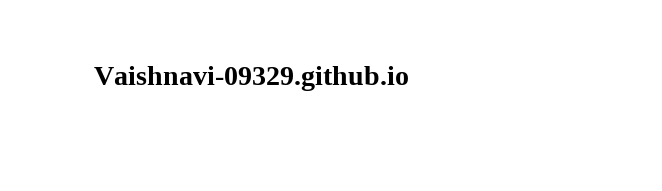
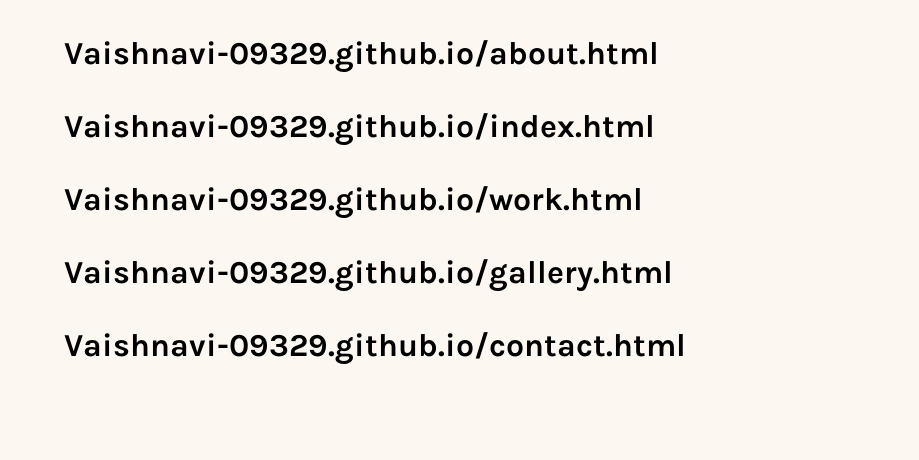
[94,66,409,91] Vaishnavi-09329.github.io -> [64,40,659,73] [64,113,655,146] [64,186,643,219] [64,259,673,292] [64,332,686,365] Vaishnavi-09329.github.io/about.html // Vaishnavi-09329.github.io/index.html // Vaishnavi-09329.github.io/work.html // Vaishnavi-09329.github.io/gallery.html // Vaishnavi-09329.github.io/contact.html

